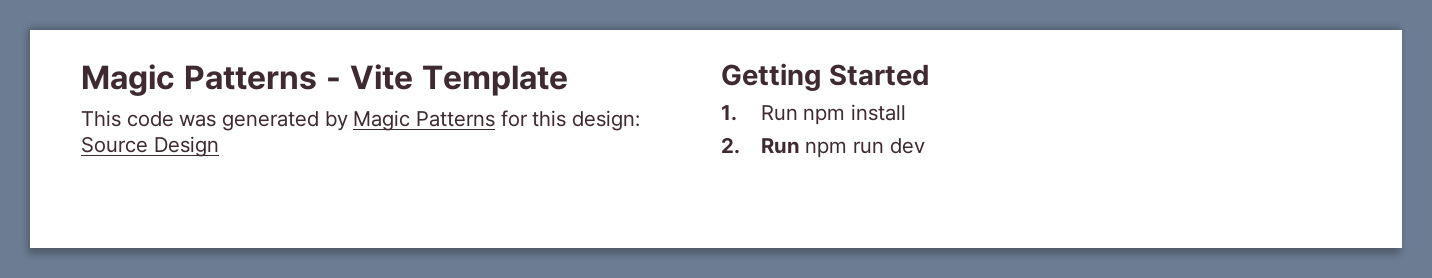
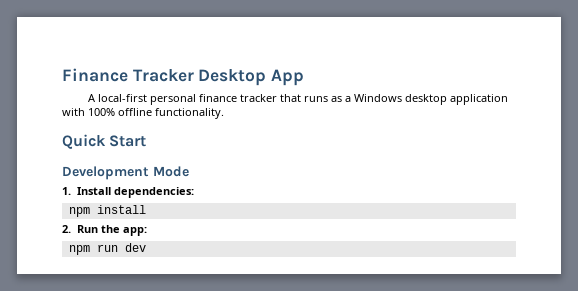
[81,64,568,96] [81,110,641,131] [81,136,219,157] [721,63,929,91] Magic Patterns - Vite Template // This code was generated by Magic Patterns for this design: Source Design // Getting Started -> [62,68,305,86] [88,94,509,105] [62,108,224,119] [62,134,147,149] [62,166,189,180] Finance Tracker Desktop App // A local-first personal finance tracker that runs as a Windows desktop application with 100% offline functionality. // Quick Start // Development Mode
[760,105,798,121] Run -> [76,187,194,198] Install dependencies: //
(800, 146) none -> [100,225,147,236] the app: //

